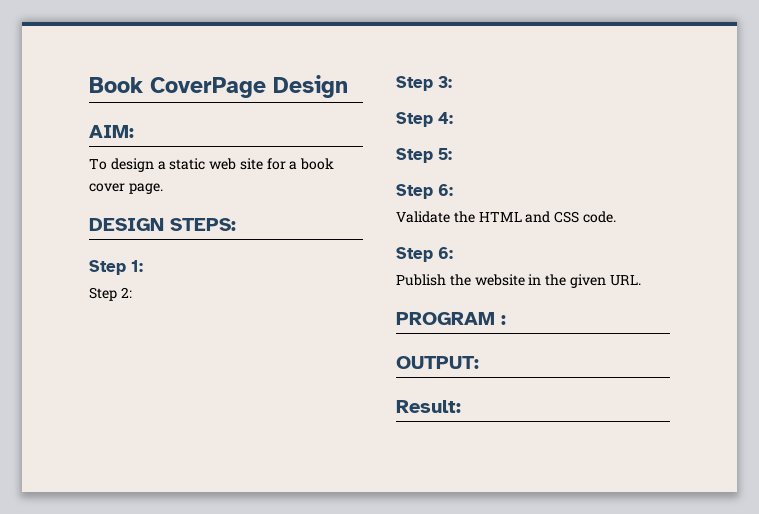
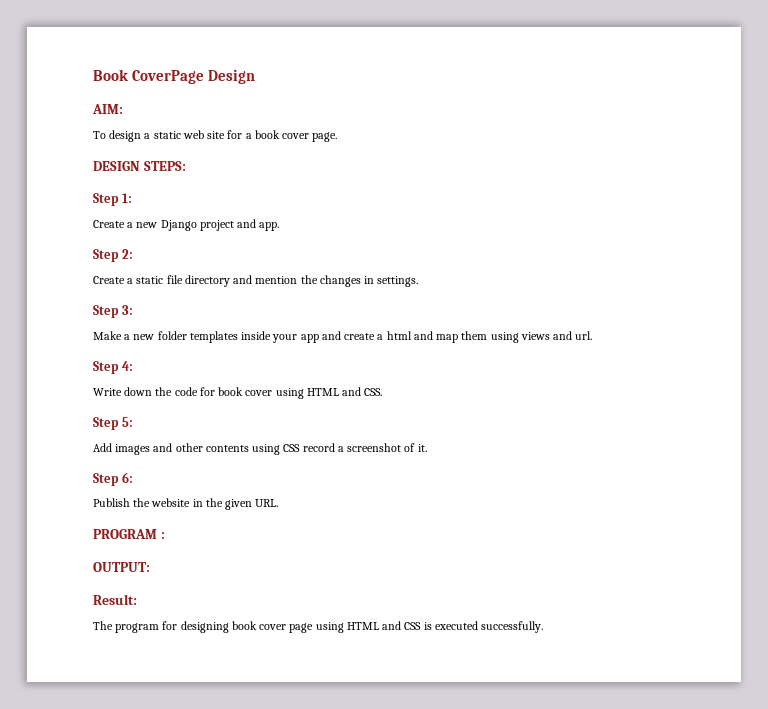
[89,287,132,301] [396,76,452,91] [396,112,453,127] [396,148,452,163] [396,184,453,199] [396,211,616,223] Step 2: // Step 3: // Step 4: // Step 5: // Step 6: // Validate the HTML and CSS code. -> [93,219,280,231] [93,249,133,262] [93,275,419,287] [93,305,133,318] [93,331,593,343] [93,361,133,374] [93,387,383,399] [93,417,133,430] [93,443,427,455] Create a new Django project and app. // Step 2: // Create a static file directory and mention the changes in settings. // Step 3: // Make a new folder templates inside your app and create a html and map them using views and url. // Step 4: // Write down the code for book cover using HTML and CSS. // Step 5: // Add images and other contents using CSS record a screenshot of it.
(461, 406) none -> [93,621,544,633] // The program for designing book cover page using HTML and CSS is executed successfully.

